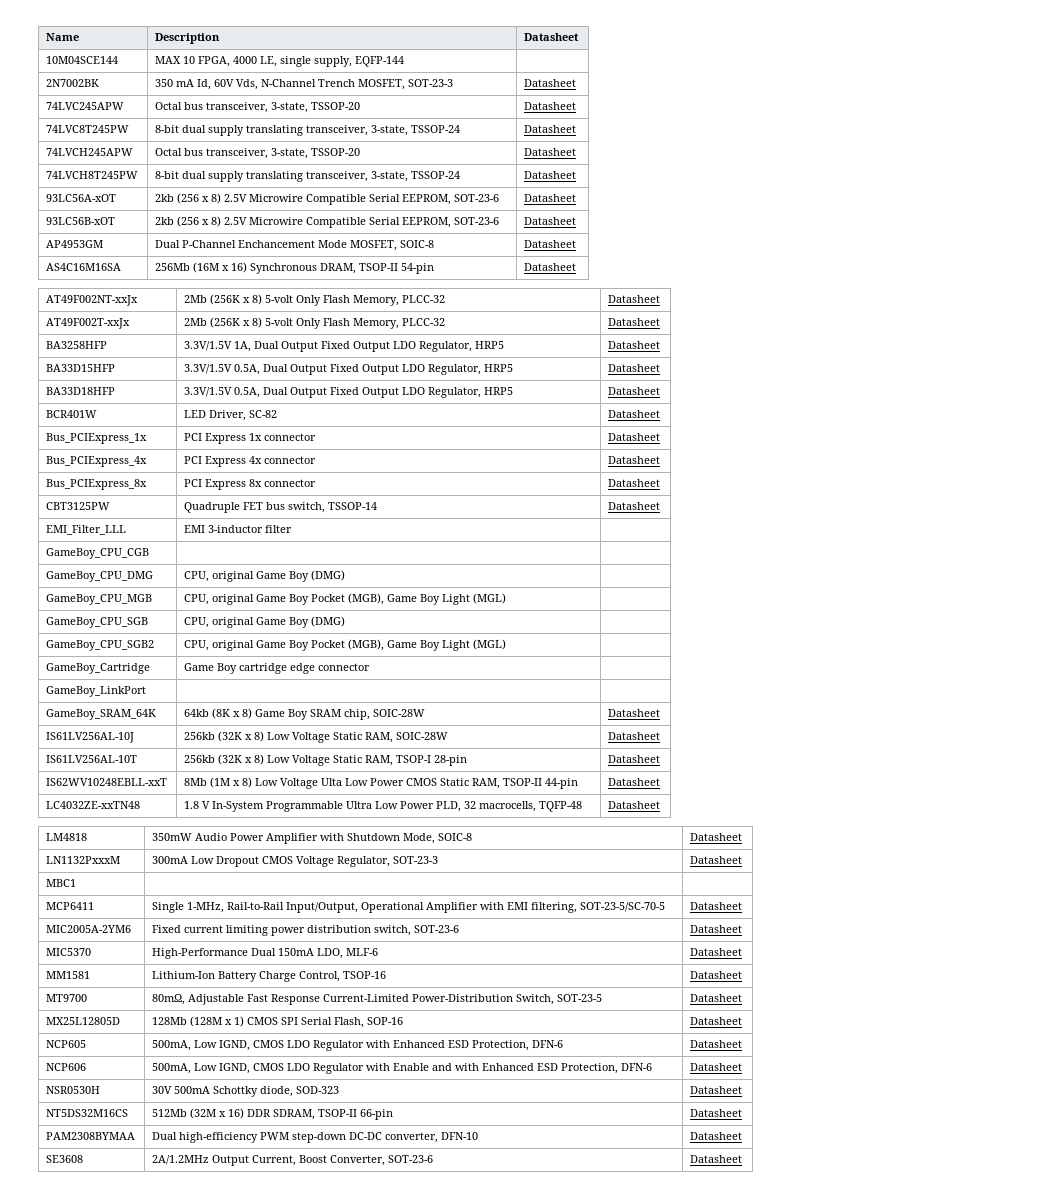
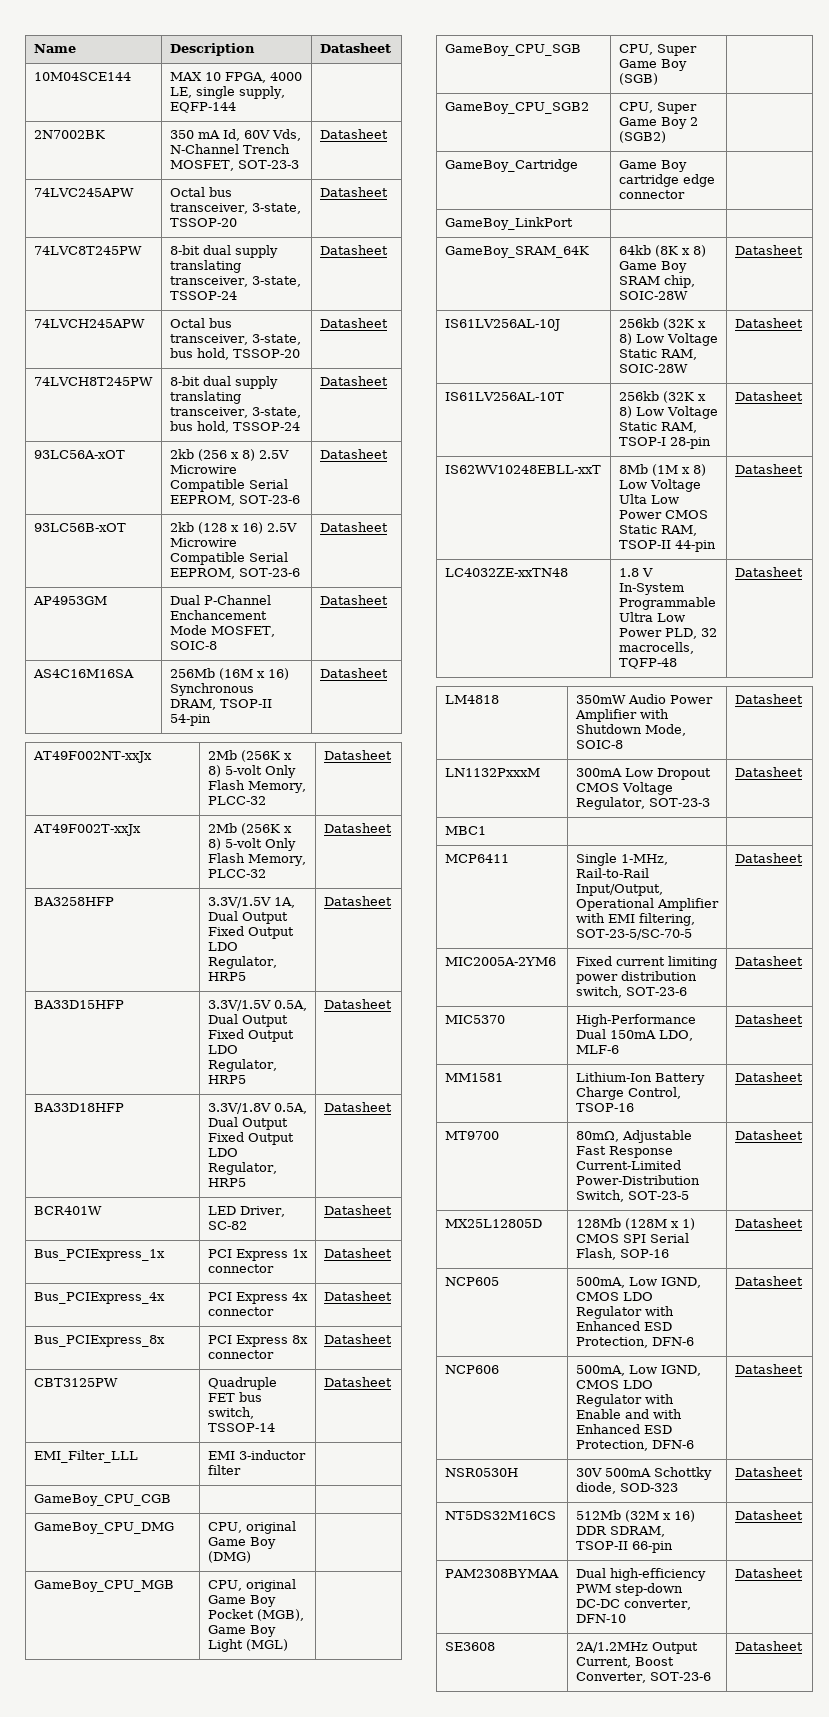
(309, 153) none -> [169,348,229,360] bus hold,
(409, 176) none -> [169,421,229,433] bus hold,
[177,216,222,227] (256 x 8) -> [197,522,263,534] (128 x 16)
[184,387,233,397] 3.3V/1.5V -> [207,1103,271,1114] 3.3V/1.8V
[212,616,346,628] original Game Boy (DMG) -> [656,44,697,56] [618,59,687,71] [618,73,658,85] Super Game Boy (SGB)
[212,639,507,651] original Game Boy Pocket (MGB), Game Boy Light (MGL) -> [656,102,697,114] [618,117,698,129] [618,131,666,143] Super Game Boy 2 (SGB2)

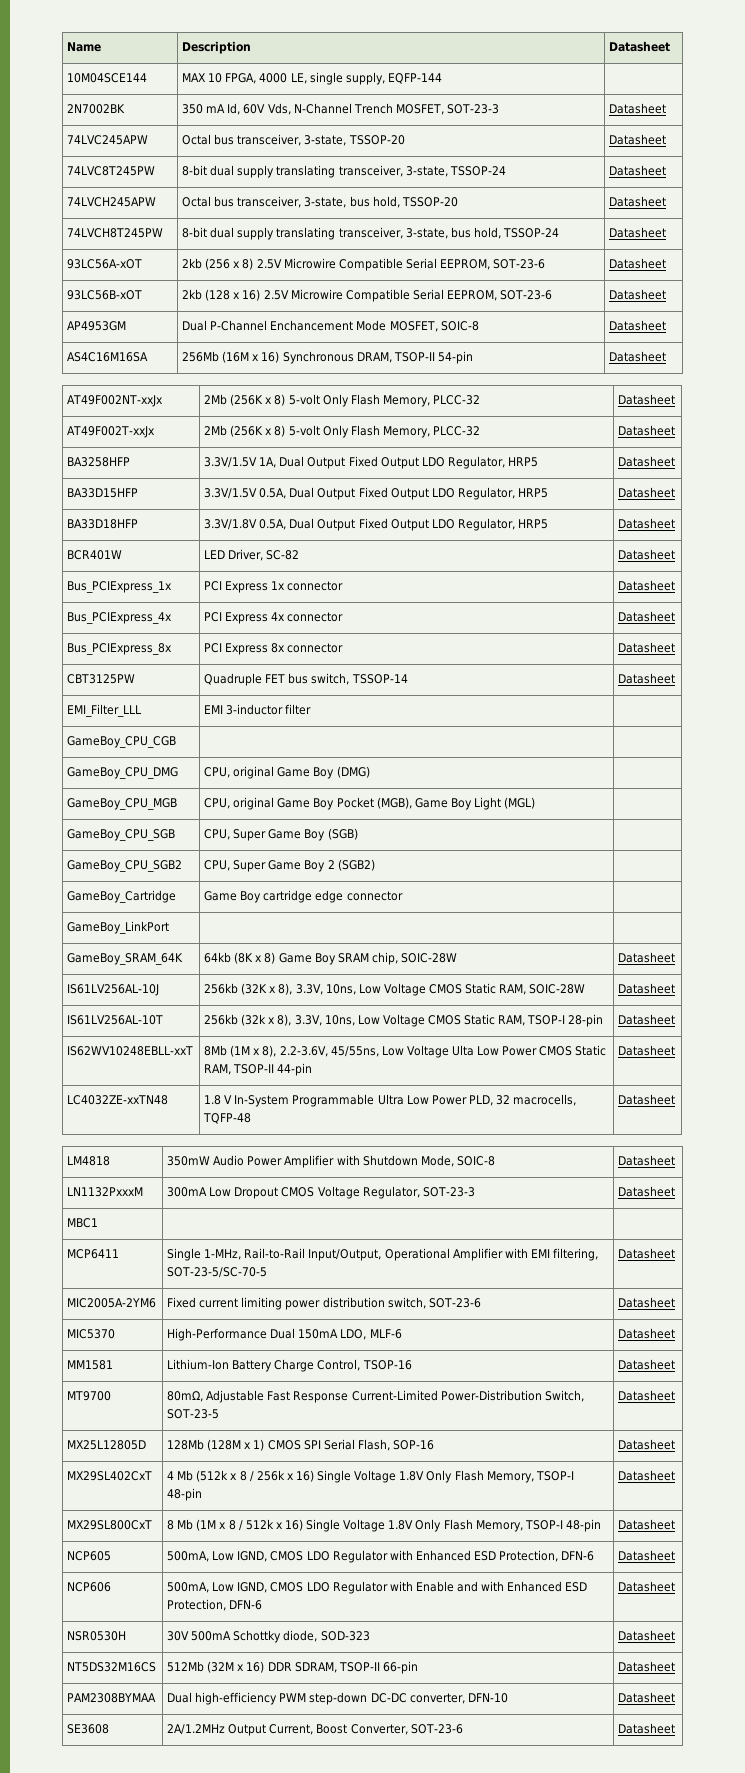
[618,333,718,346] 8) Low Voltage -> [278,983,462,996] 8), 3.3V, 10ns, Low Voltage CMOS
[662,391,706,403] [618,406,718,419] (32K x 8) Low Voltage -> [241,1014,461,1027] (32k x 8), 3.3V, 10ns, Low Voltage CMOS
[692,464,706,476] 8) -> [262,1045,379,1057] 8), 2.2-3.6V, 45/55ns,
(803, 1223) none -> [67,1471,153,1481] [167,1470,574,1483] [167,1488,203,1501] [618,1470,676,1481] [67,1520,153,1530] [167,1519,601,1532] [618,1519,676,1530] // MX29SL402CxT | 4 Mb (512k x 8 / 256k x 16) Single Voltage 1.8V Only Flash Memory, TSOP-I 48-pin | Datasheet // MX29SL800CxT | 8 Mb (1M x 8 / 512k x 16) Single Voltage 1.8V Only Flash Memory, TSOP-I 48-pin | Datasheet

